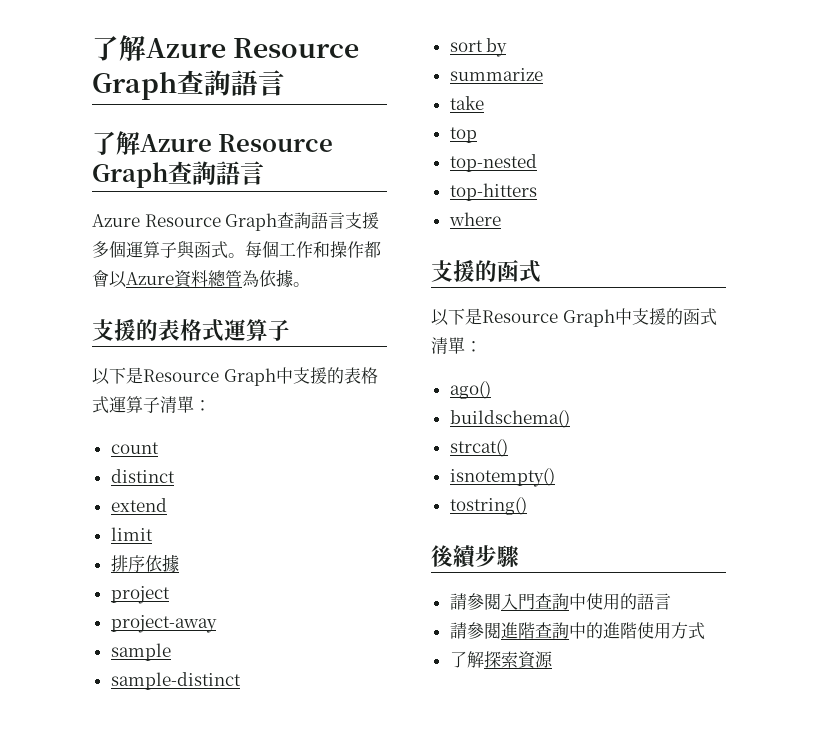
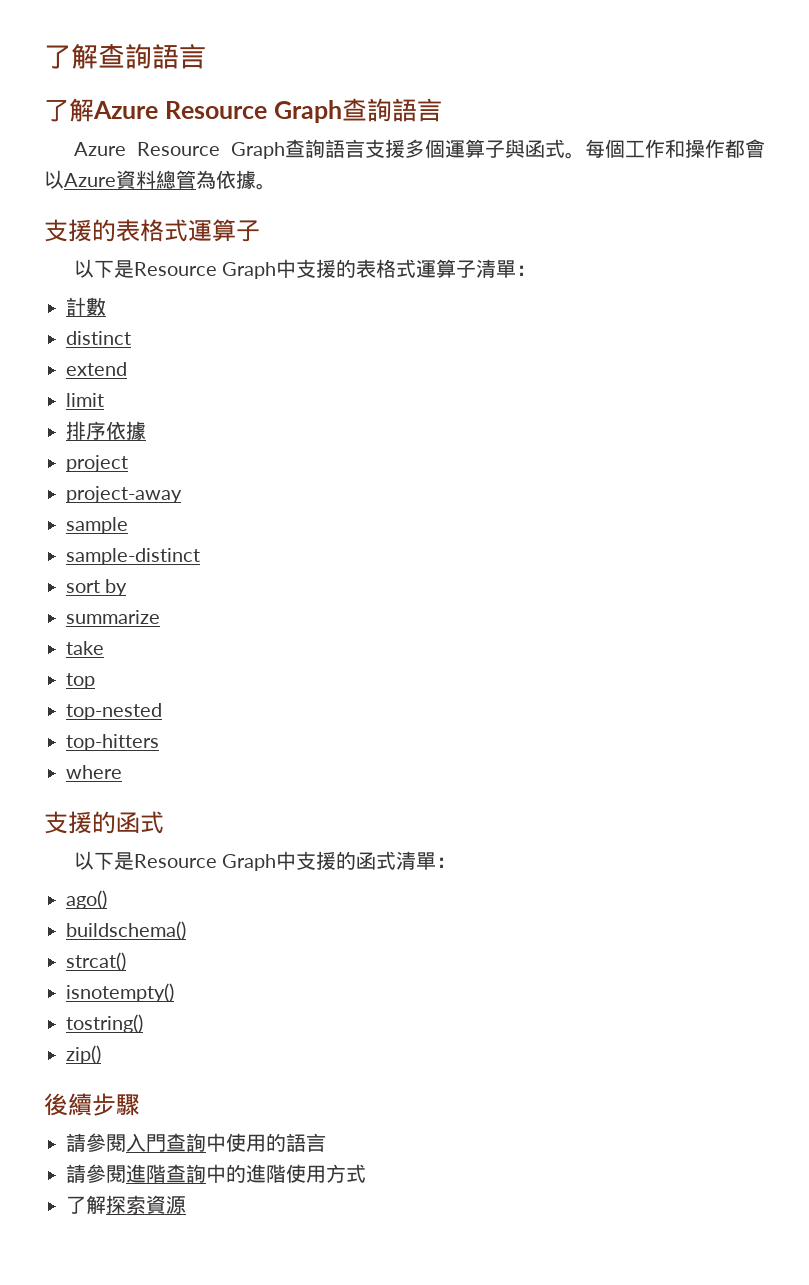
[92,35,360,61] [92,71,177,100] 了解Azure Resource Graph -> [44,44,98,69] 了解
[110,442,159,454] count -> [66,297,106,316] 計數
(527, 506) none -> [66,1045,101,1064] // zip()

